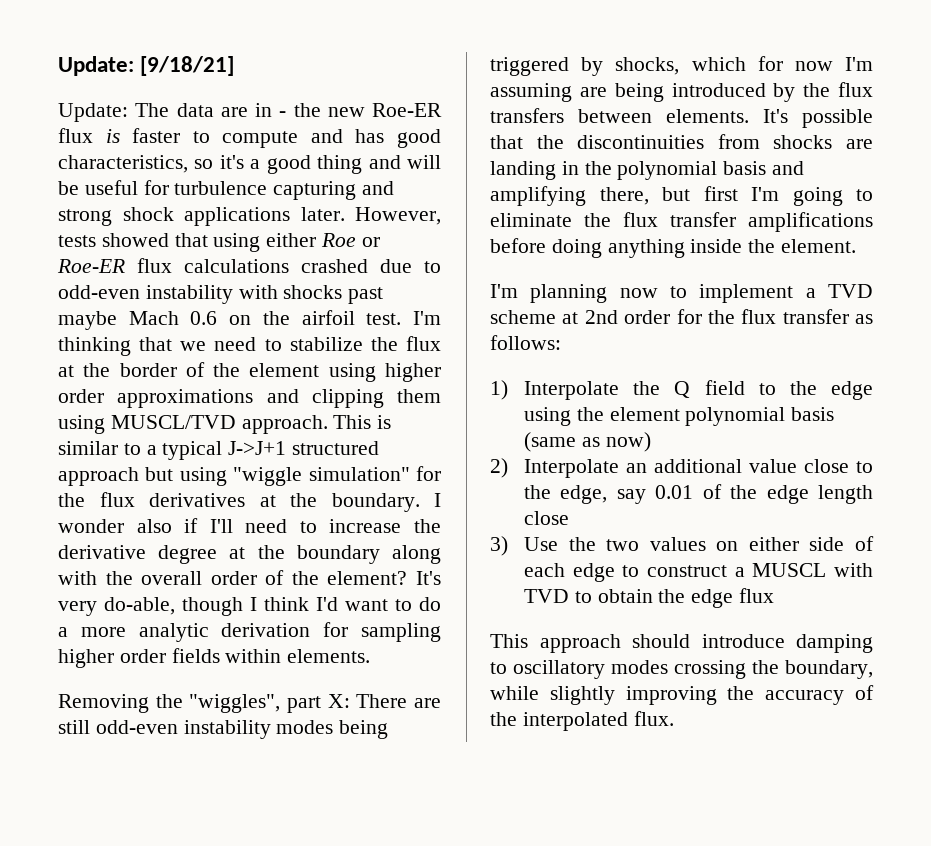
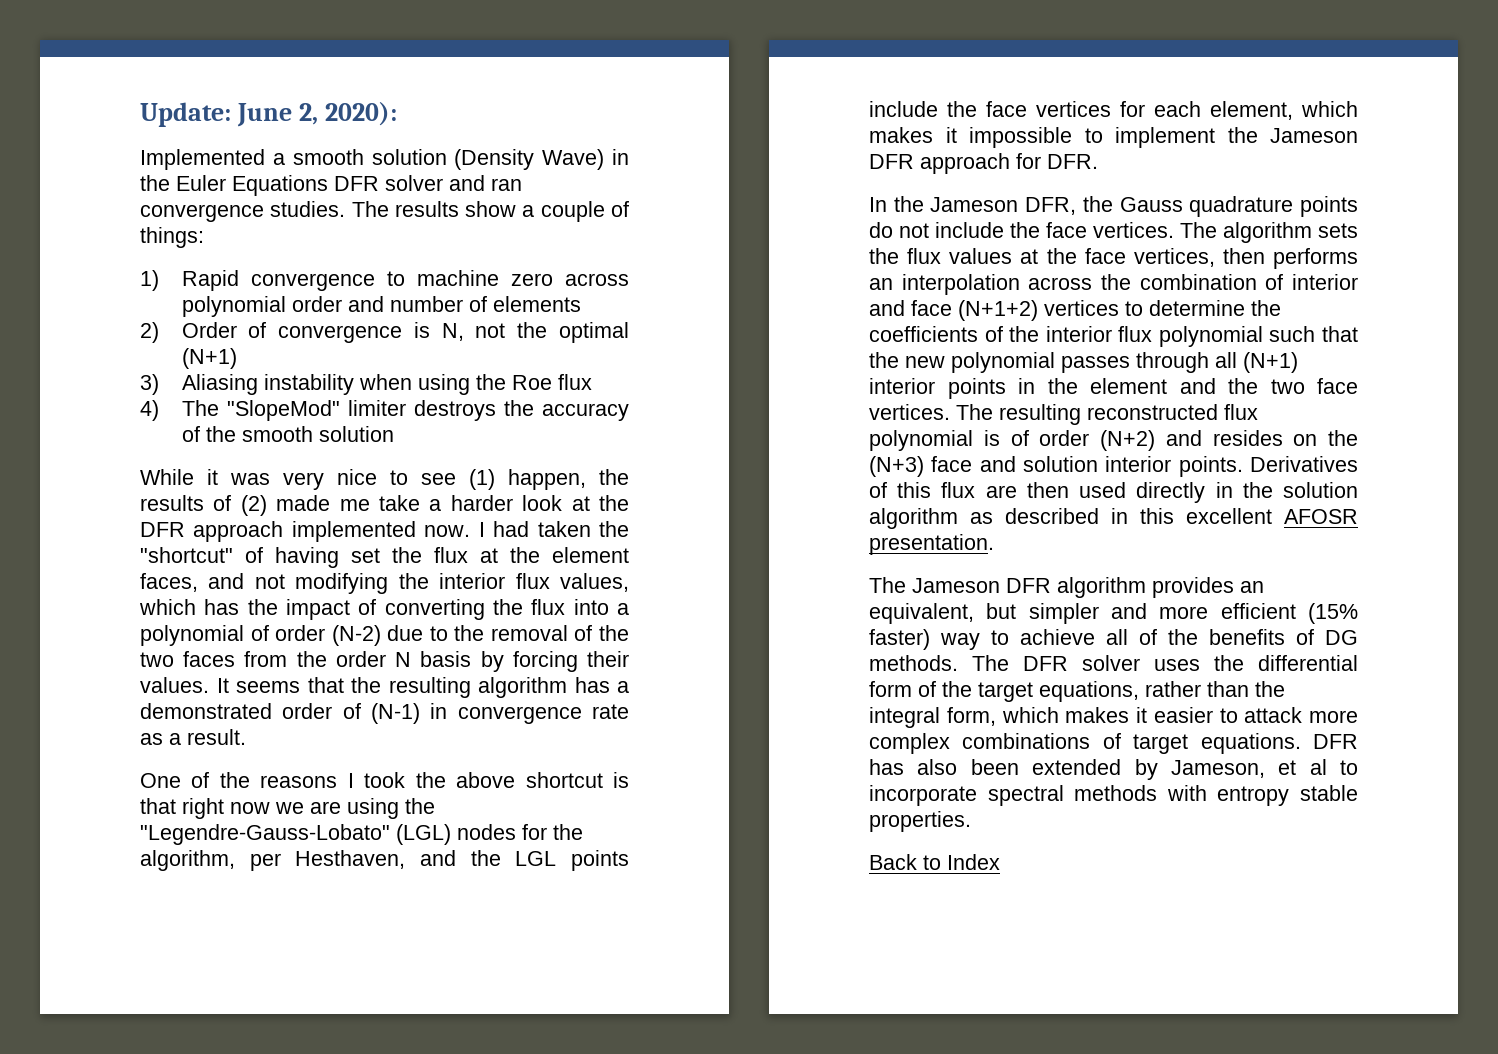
[58,56,235,76] [58,103,442,122] [58,128,441,148] [58,155,442,174] [58,180,395,200] [58,207,441,226] [58,233,380,252] [57,258,441,273] [58,285,384,304] [58,310,442,330] [58,336,441,356] [58,362,441,382] [58,389,441,408] [58,415,392,434] [58,441,380,460] [58,466,441,486] [58,492,441,512] [58,518,441,533] [58,545,441,564] [58,570,441,585] [58,597,441,616] [58,622,441,642] [58,648,371,668] [58,694,442,713] [58,720,389,739] [490,56,873,76] [490,82,873,102] [490,108,873,128] [490,134,873,149] [490,161,805,180] [490,186,873,206] [490,212,873,232] [490,238,857,258] [490,284,873,303] [490,309,873,324] [490,335,561,350] [490,380,873,400] [524,407,835,426] [524,432,651,452] [490,458,873,478] [524,484,873,504] [524,511,570,525] [490,536,874,556] [524,563,873,582] [524,588,775,608] [490,634,873,653] [490,660,873,679] [490,685,874,705] [490,711,674,731] Update: [9/18/21] // Update: The data are in - the new Roe-ER flux is faster to compute and has good characteristics, so it's a good thing and will be useful for turbulence capturing and strong shock applications later. However, tests showed that using either Roe or Roe-ER flux calculations crashed due to odd-even instability with shocks past maybe Mach 0.6 on the airfoil test. I'm thinking that we need to stabilize the flux at the border of the element using higher order approximations and clipping them using MUSCL/TVD approach. This is similar to a typical J->J+1 structured approach but using "wiggle simulation" for the flux derivatives at the boundary. I wonder also if I'll need to increase the derivative degree at the boundary along with the overall order of the element? It's very do-able, though I think I'd want to do a more analytic derivation for sampling higher order fields within elements. // Removing the "wiggles", part X: There are still odd-even instability modes being triggered by shocks, which for now I'm assuming are being introduced by the flux transfers between elements. It's possible that the discontinuities from shocks are landing in the polynomial basis and amplifying there, but first I'm going to eliminate the flux transfer amplifications before doing anything inside the element. // I'm planning now to implement a TVD scheme at 2nd order for the flux transfer as follows: // 1) Interpolate the Q field to the edge using the element polynomial basis (same as now) // 2) Interpolate an additional value close to the edge, say 0.01 of the edge length close // 3) Use the two values on either side of each edge to construct a MUSCL with TVD to obtain the edge flux // This approach should introduce damping to oscillatory modes crossing the boundary, while slightly improving the accuracy of the interpolated flux. -> [140,102,397,127] [140,149,629,170] [140,175,522,196] [140,201,629,222] [140,227,204,248] [140,270,629,291] [181,296,581,317] [140,322,629,343] [181,348,237,369] [140,374,592,395] [140,400,629,421] [181,426,394,442] [140,469,629,490] [140,495,629,516] [140,521,630,542] [140,547,629,568] [140,573,629,594] [139,599,629,620] [140,625,629,646] [140,651,629,672] [140,677,629,698] [140,703,629,724] [140,729,246,745] [140,772,629,788] [140,798,435,819] [140,824,583,845] [140,850,630,871] [869,101,1358,120] [869,127,1358,148] [869,153,1098,174] [869,196,1358,217] [869,222,1358,243] [869,248,1358,269] [869,274,1358,295] [869,300,1281,321] [869,326,1358,347] [869,352,1298,373] [869,378,1358,399] [869,404,1258,425] [869,430,1358,451] [869,456,1358,477] [869,482,1358,503] [869,508,1358,529] [869,534,994,555] [869,577,1264,598] [869,603,1358,624] [869,629,1358,650] [869,655,1358,671] [869,681,1285,702] [869,707,1358,728] [869,733,1358,754] [869,759,1358,780] [869,785,1358,806] [869,811,971,832] [869,854,1000,870] Update: June 2, 2020): // Implemented a smooth solution (Density Wave) in the Euler Equations DFR solver and ran convergence studies. The results show a couple of things: // 1) Rapid convergence to machine zero across polynomial order and number of elements // 2) Order of convergence is N, not the optimal (N+1) // 3) Aliasing instability when using the Roe flux // 4) The "SlopeMod" limiter destroys the accuracy of the smooth solution // While it was very nice to see (1) happen, the results of (2) made me take a harder look at the DFR approach implemented now. I had taken the "shortcut" of having set the flux at the element faces, and not modifying the interior flux values, which has the impact of converting the flux into a polynomial of order (N-2) due to the removal of the two faces from the order N basis by forcing their values. It seems that the resulting algorithm has a demonstrated order of (N-1) in convergence rate as a result. // One of the reasons I took the above shortcut is that right now we are using the "Legendre-Gauss-Lobato" (LGL) nodes for the algorithm, per Hesthaven, and the LGL points include the face vertices for each element, which makes it impossible to implement the Jameson DFR approach for DFR. // In the Jameson DFR, the Gauss quadrature points do not include the face vertices. The algorithm sets the flux values at the face vertices, then performs an interpolation across the combination of interior and face (N+1+2) vertices to determine the coefficients of the interior flux polynomial such that the new polynomial passes through all (N+1) interior points in the element and the two face vertices. The resulting reconstructed flux polynomial is of order (N+2) and resides on the (N+3) face and solution interior points. Derivatives of this flux are then used directly in the solution algorithm as described in this excellent AFOSR presentation. // The Jameson DFR algorithm provides an equivalent, but simpler and more efficient (15% faster) way to achieve all of the benefits of DG methods. The DFR solver uses the differential form of the target equations, rather than the integral form, which makes it easier to attack more complex combinations of target equations. DFR has also been extended by Jameson, et al to incorporate spectral methods with entropy stable properties. // Back to Index

